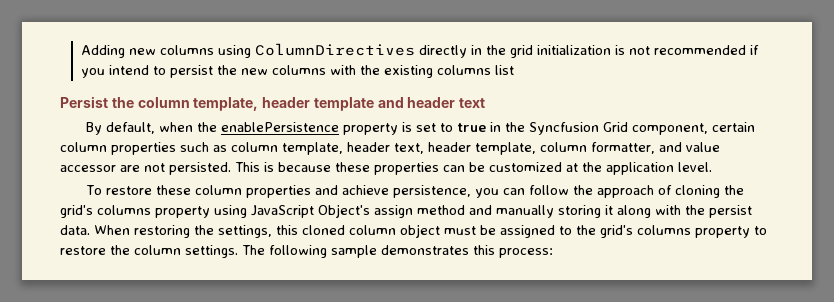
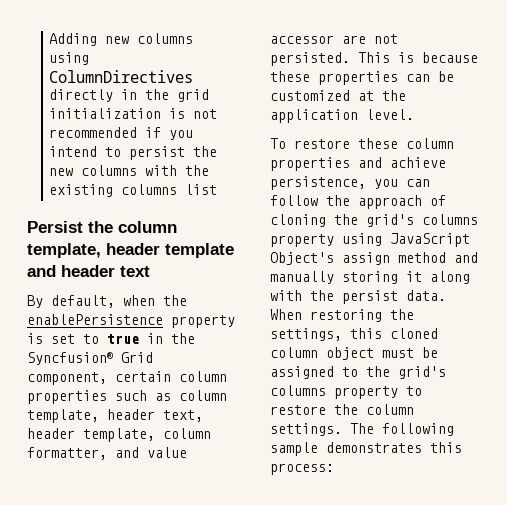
[528,122,599,135] Syncfusion -> [27,352,113,365] Syncfusion®

